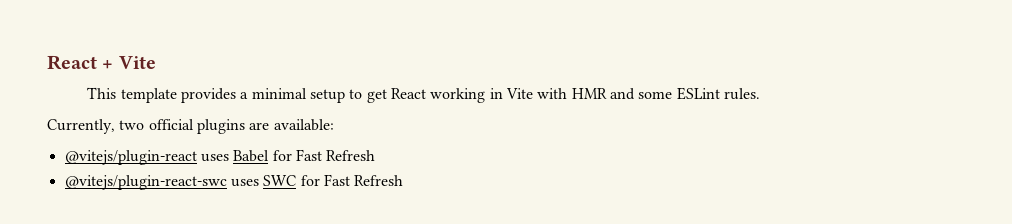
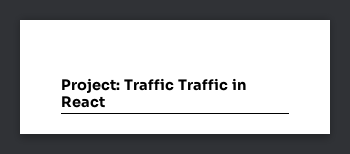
[47,55,156,70] [87,87,760,103] [47,119,334,134] [64,149,376,165] [64,174,404,190] React + Vite // This template provides a minimal setup to get React working in Vite with HMR and some ESLint rules. // Currently, two official plugins are available: // @vitejs/plugin-react uses Babel for Fast Refresh // @vitejs/plugin-react-swc uses SWC for Fast Refresh -> [61,78,246,93] [61,96,105,108] Project: Traffic Traffic in React

